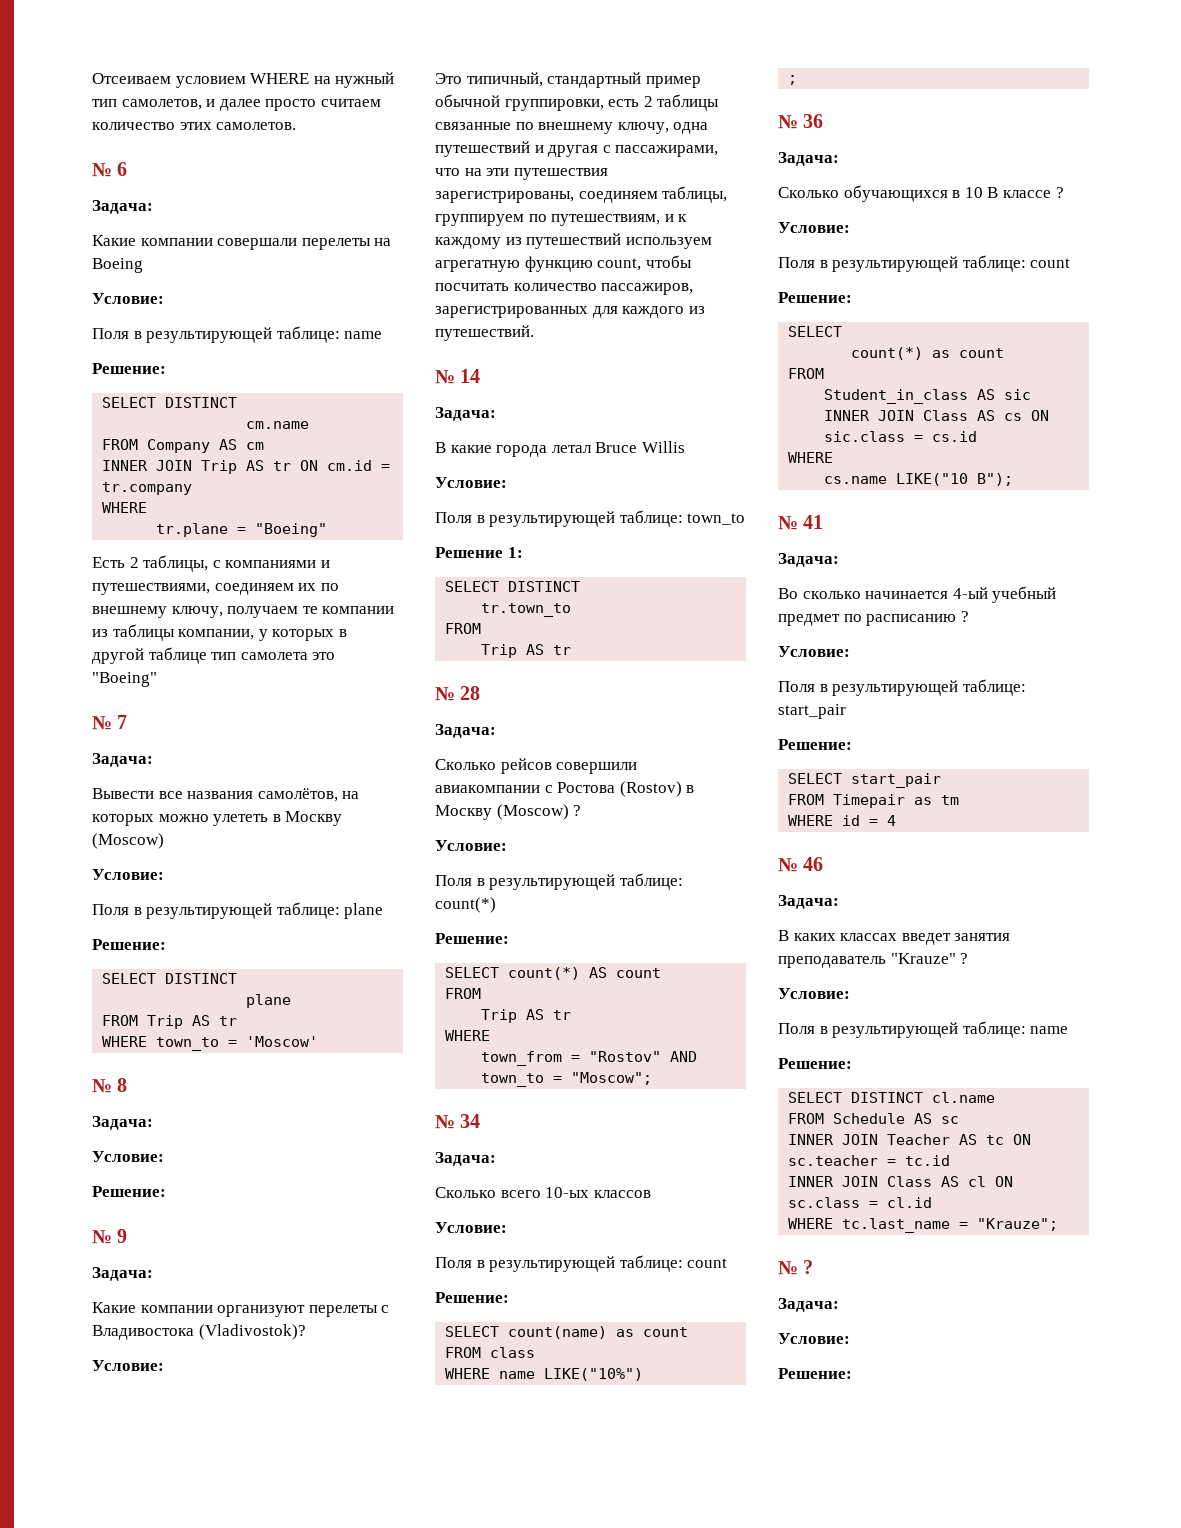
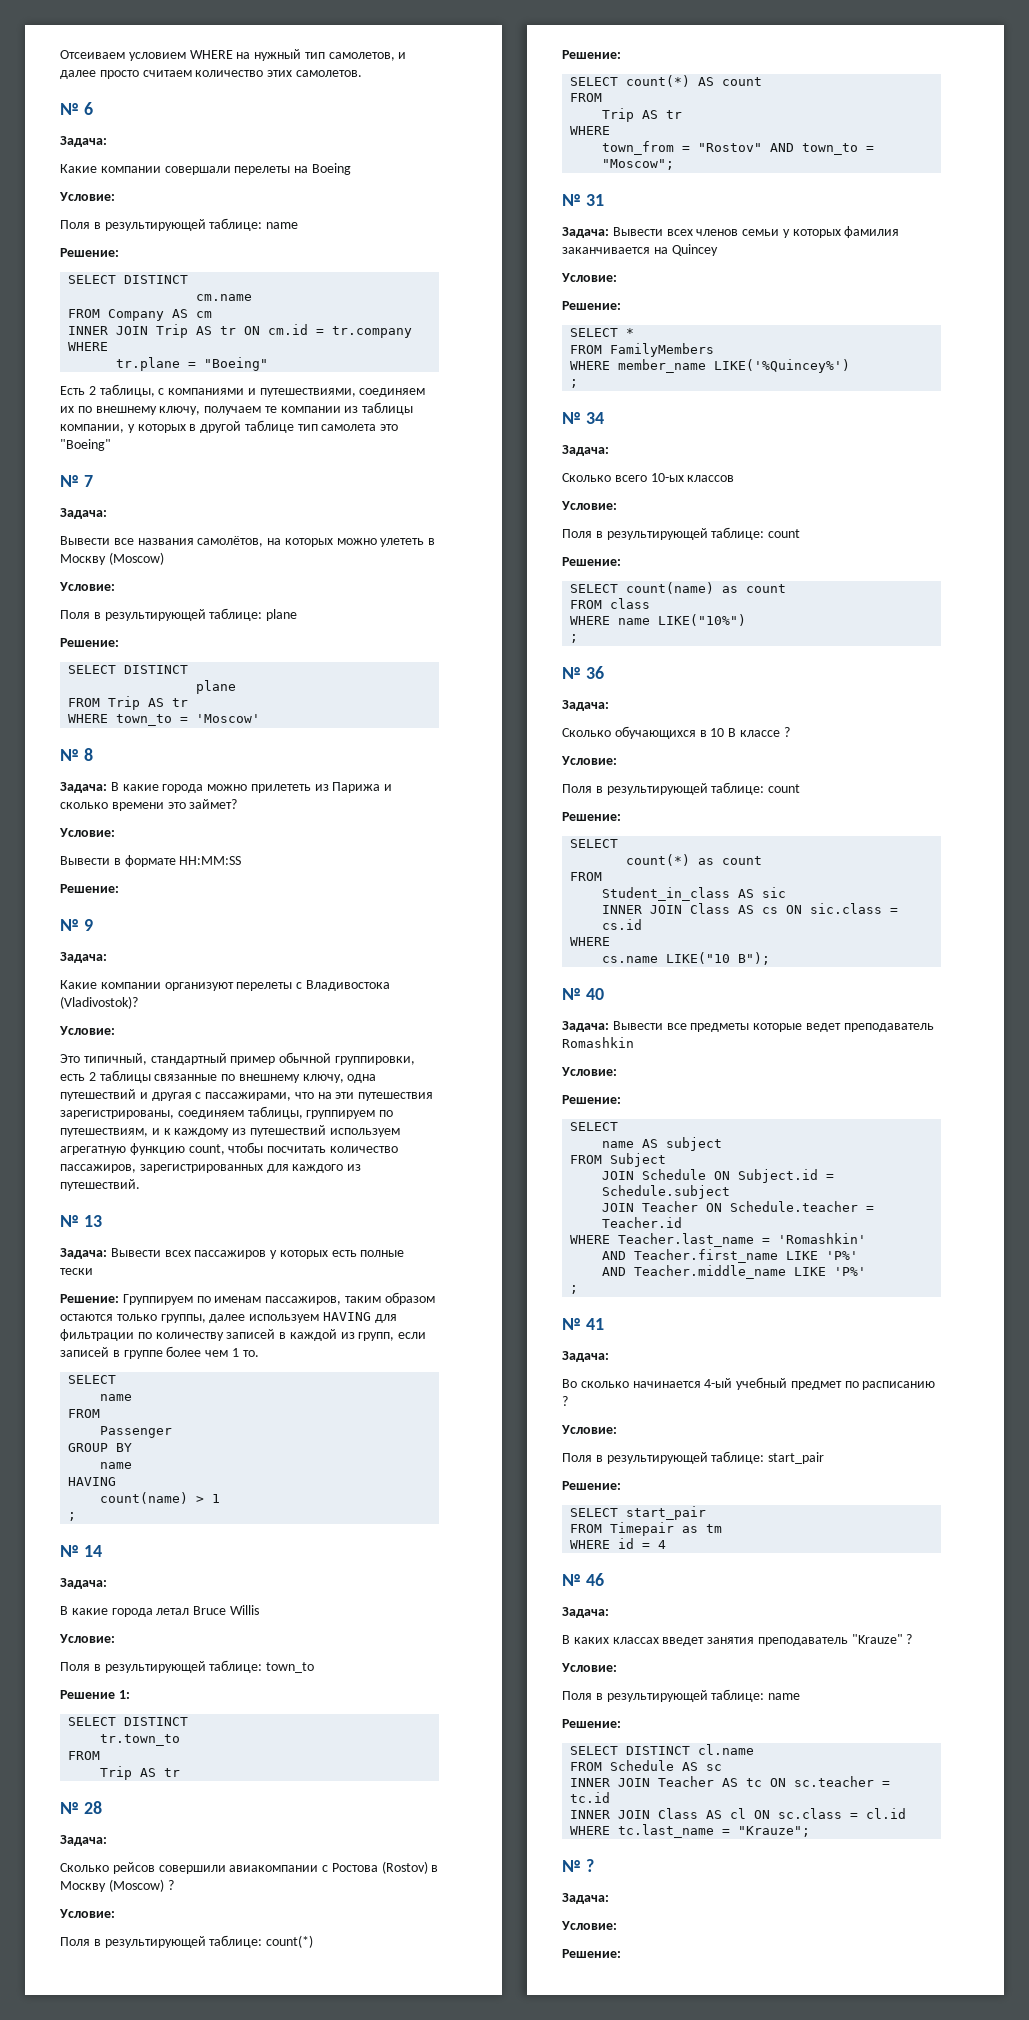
[92,1151,164,1162] // Условие: -> [110,782,393,793] [60,799,238,811] [59,828,115,837] [60,855,242,867] В какие города можно прилететь из Парижа и сколько времени это займет? // Условие: // Вывести в формате HH:MM:SS
(534, 333) none -> [60,1215,102,1227] [60,1248,405,1259] [60,1268,93,1275] [60,1292,435,1305] [60,1312,397,1323] [60,1329,427,1341] [60,1346,259,1359] [68,1375,117,1384] [100,1394,133,1401] [68,1409,101,1418] [100,1426,173,1438] [68,1443,133,1452] [100,1462,133,1469] [68,1477,117,1486] [100,1492,221,1504] [68,1512,77,1521] // № 13 // Задача: Вывести всех пассажиров у которых есть полные тески // Решение: Группируем по именам пассажиров, таким образом остаются только группы, далее используем HAVING для фильтрации по количеству записей в каждой из групп, если записей в группе более чем 1 то. // SELECT // name // FROM // Passenger // GROUP BY // name // HAVING // count(name) > 1 // ;
(653, 1078) none -> [562,194,604,206] [562,226,900,238] [562,244,718,256] [561,273,617,282] [562,301,621,310] [570,328,635,337] [570,343,715,357] [570,359,851,373] [570,379,579,388] // № 31 // Задача: Вывести всех членов семьи у которых фамилия заканчивается на Quincey // Условие: // Решение: // SELECT * // FROM FamilyMembers // WHERE member_name LIKE('%Quincey%') // ;
(1014, 479) none -> [562,988,604,1000] [562,1021,934,1032] [562,1037,634,1048] [561,1067,617,1076] [562,1095,621,1104] [570,1122,619,1131] [602,1137,723,1151] [570,1153,667,1167] [602,1169,835,1183] [602,1185,731,1199] [602,1201,875,1212] [602,1217,683,1228] [570,1233,867,1247] [602,1249,859,1263] [602,1265,867,1279] [570,1285,579,1294] // № 40 // Задача: Вывести все предметы которые ведет преподаватель Romashkin // Условие: // Решение: // SELECT // name AS subject // FROM Subject // JOIN Schedule ON Subject.id = Schedule.subject // JOIN Teacher ON Schedule.teacher = Teacher.id // WHERE Teacher.last_name = 'Romashkin' // AND Teacher.first_name LIKE 'P%' // AND Teacher.middle_name LIKE 'P%' // ;

